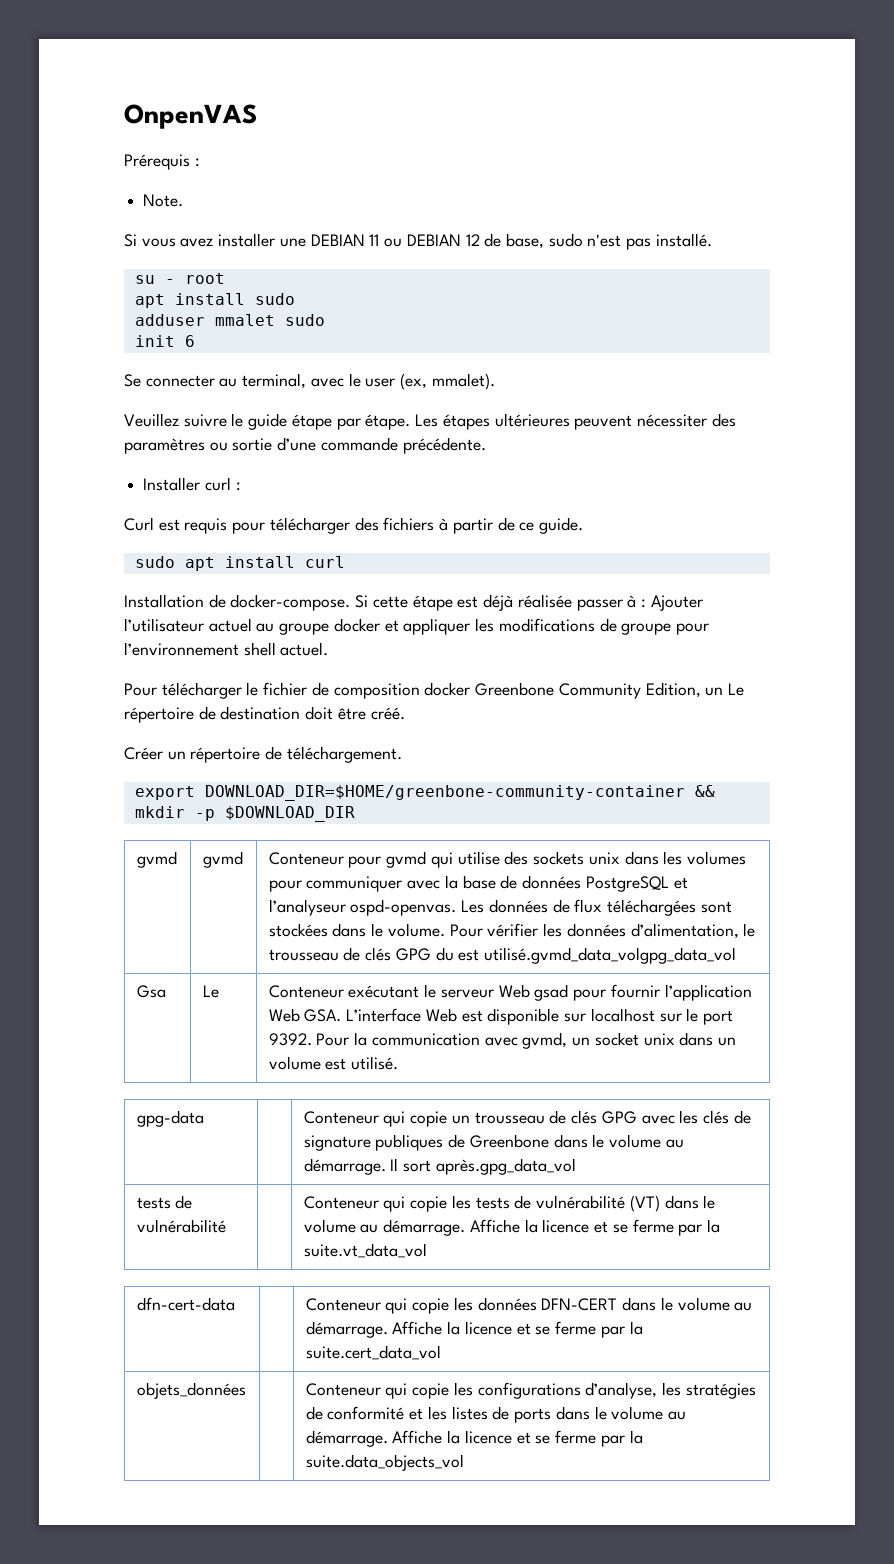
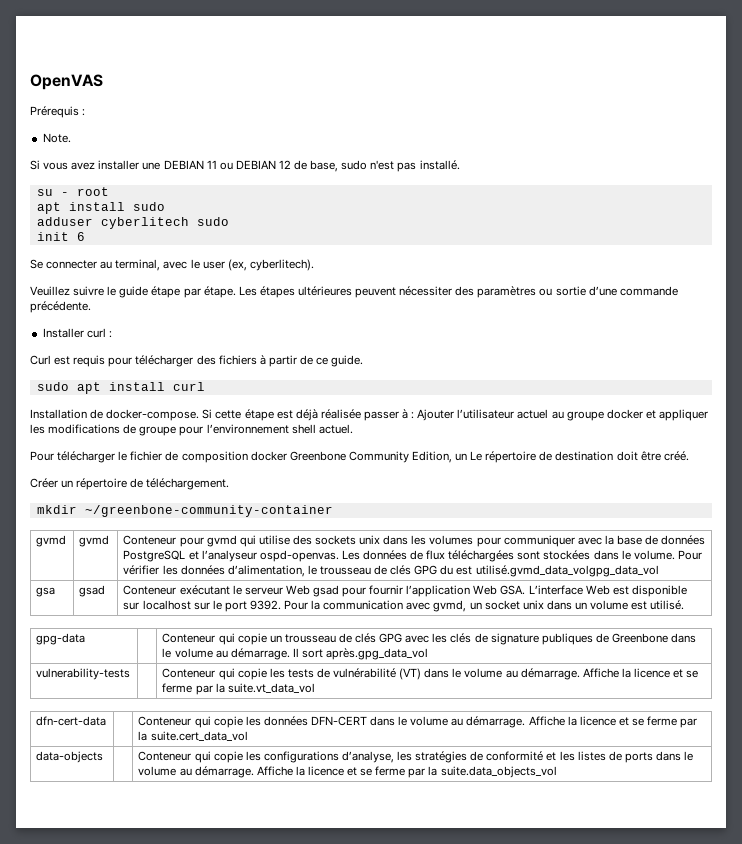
[124,104,257,129] OnpenVAS -> [30,74,103,90] OpenVAS
[214,314,275,326] mmalet -> [100,217,189,229] cyberlitech
[431,373,495,390] mmalet). -> [249,259,314,271] cyberlitech).
[134,785,715,801] [134,806,355,822] export DOWNLOAD_DIR=$HOME/greenbone-community-container && mkdir -p $DOWNLOAD_DIR -> [36,505,333,517] mkdir ~/greenbone-community-container
[136,985,166,998] [202,985,219,998] Gsa | Le -> [36,587,56,597] [79,585,106,597] gsa | gsad
[136,1195,193,1209] [136,1219,226,1233] tests de vulnérabilité -> [36,668,131,680] vulnerability-tests
[136,1382,246,1399] objets_données -> [36,751,104,763] data-objects

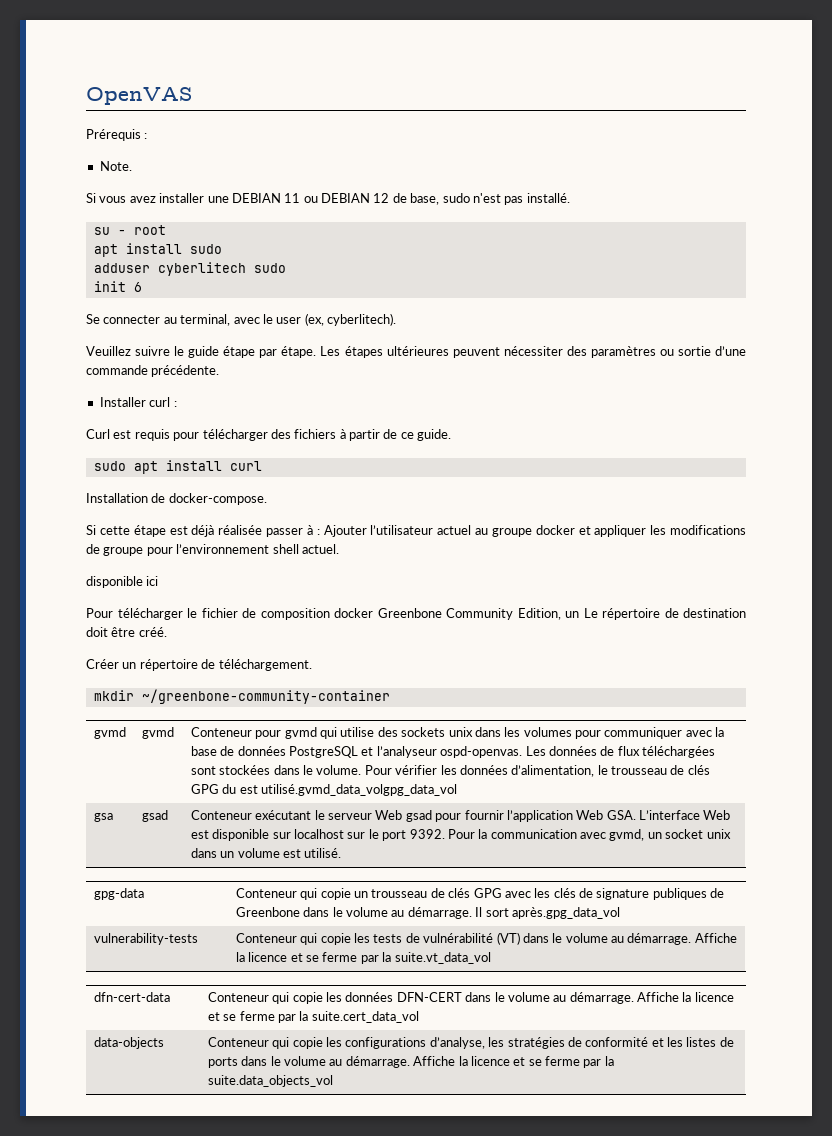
(200, 415) none -> (267, 499) //
(353, 429) none -> [86,576,159,588] // disponible ici

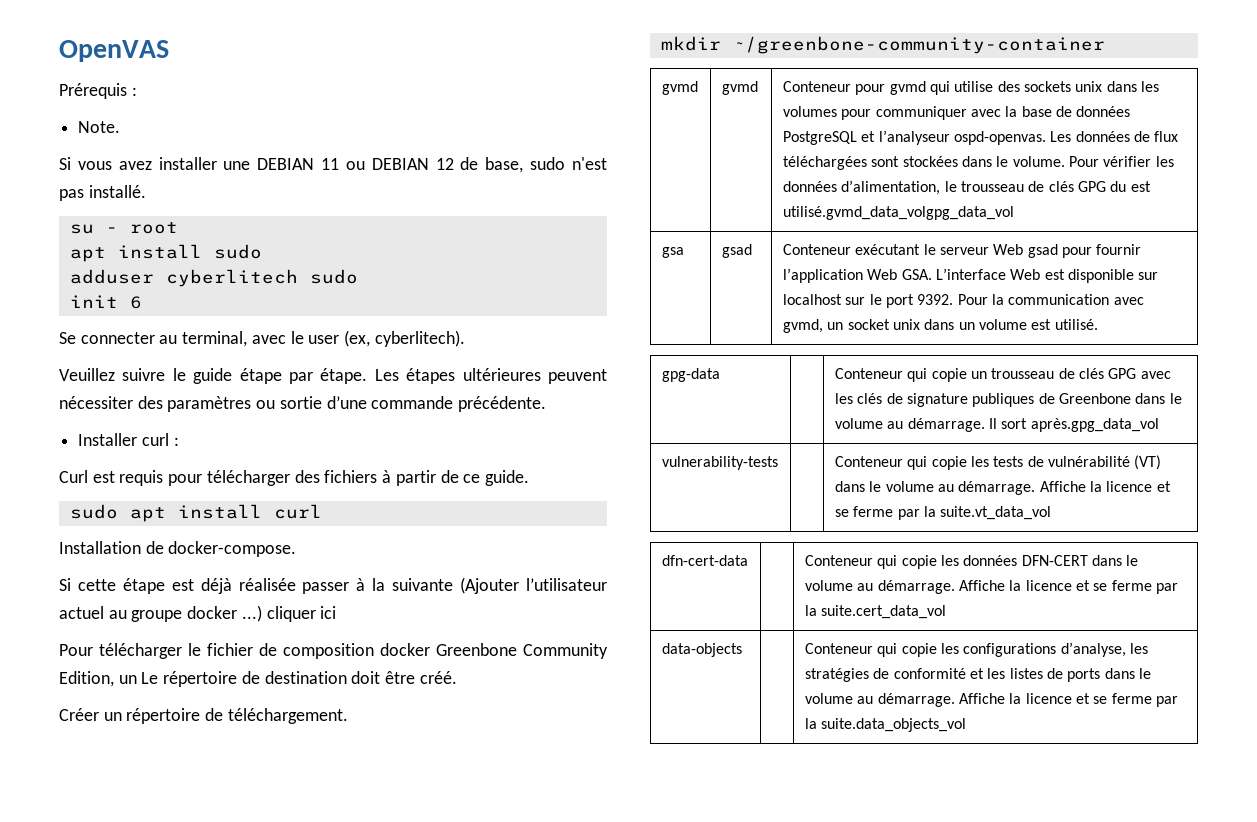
[316,525,367,537] : Ajouter -> [372,577,520,594] la suivante (Ajouter
[578,525,746,537] [86,544,339,556] [86,576,143,588] et appliquer les modifications de groupe pour l’environnement shell actuel. // disponible -> [241,605,316,622] ...) cliquer

